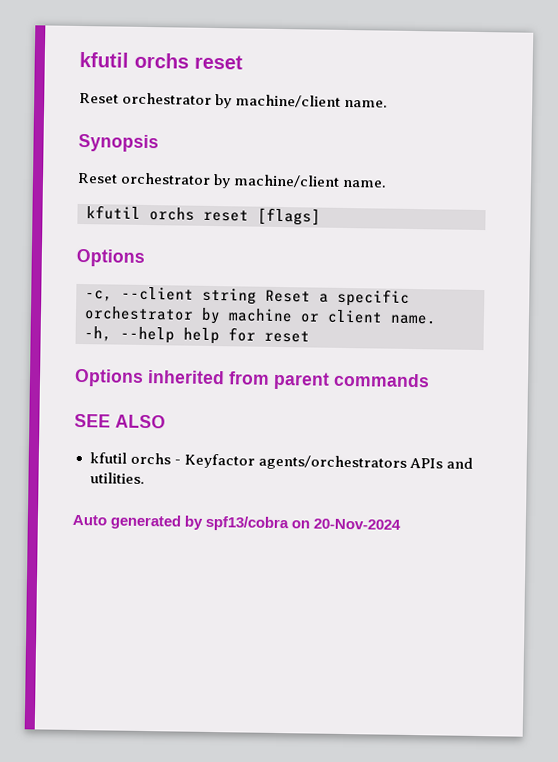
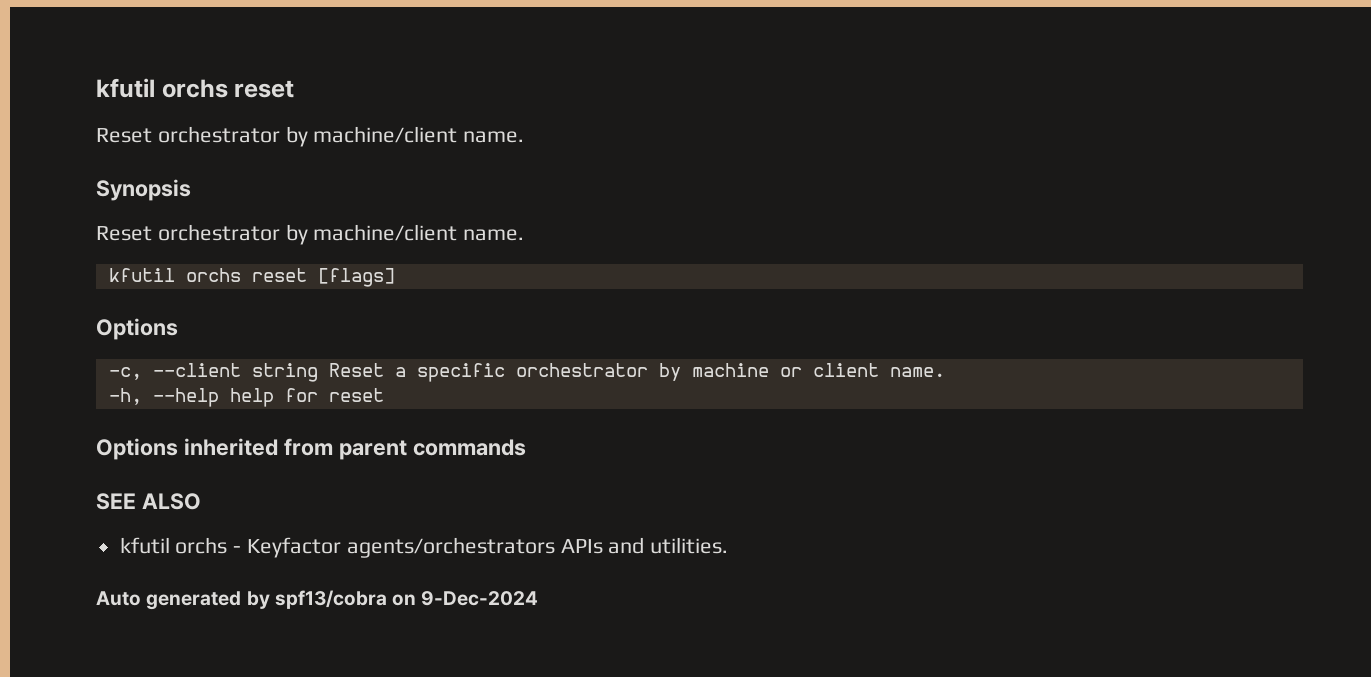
[313,518,402,530] 20-Nov-2024 -> [421,591,539,606] 9-Dec-2024

